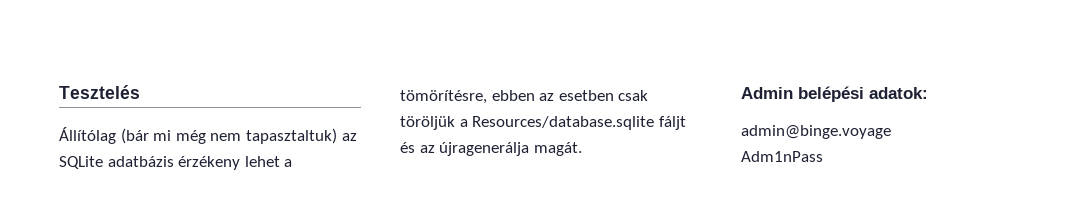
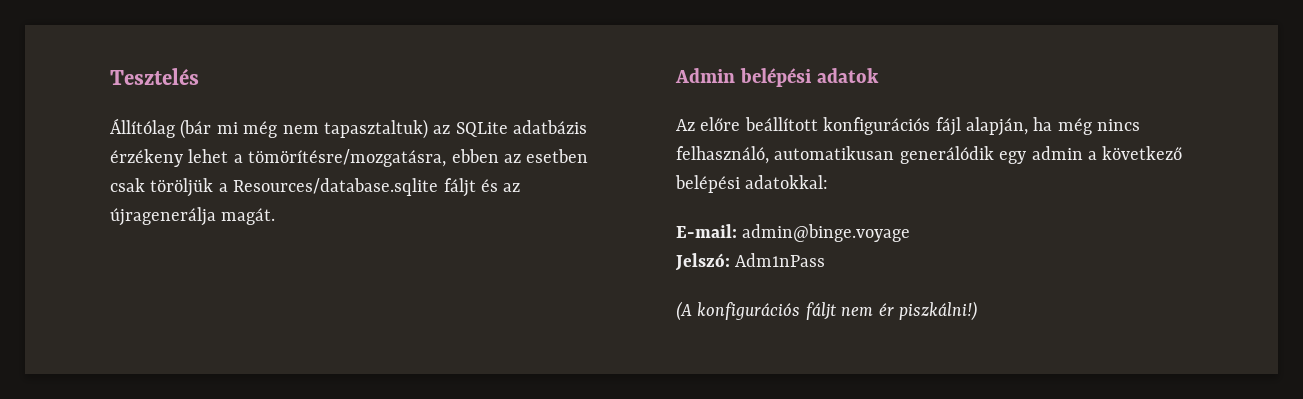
[400,90,487,104] tömörítésre, -> [248,149,447,167] tömörítésre/mozgatásra,
[869,87,928,99] adatok: // -> [816,68,879,83] [676,117,1141,136] [676,146,1183,164] [675,175,829,193] [676,224,737,238] adatok // Az előre beállított konfigurációs fájl alapján, ha még nincs felhasználó, automatikusan generálódik egy admin a következő belépési adatokkal: // E-mail:
(891, 132) none -> [675,253,730,271] Jelszó:
(823, 156) none -> [676,301,977,321] // (A konfigurációs fáljt nem ér piszkálni!)

